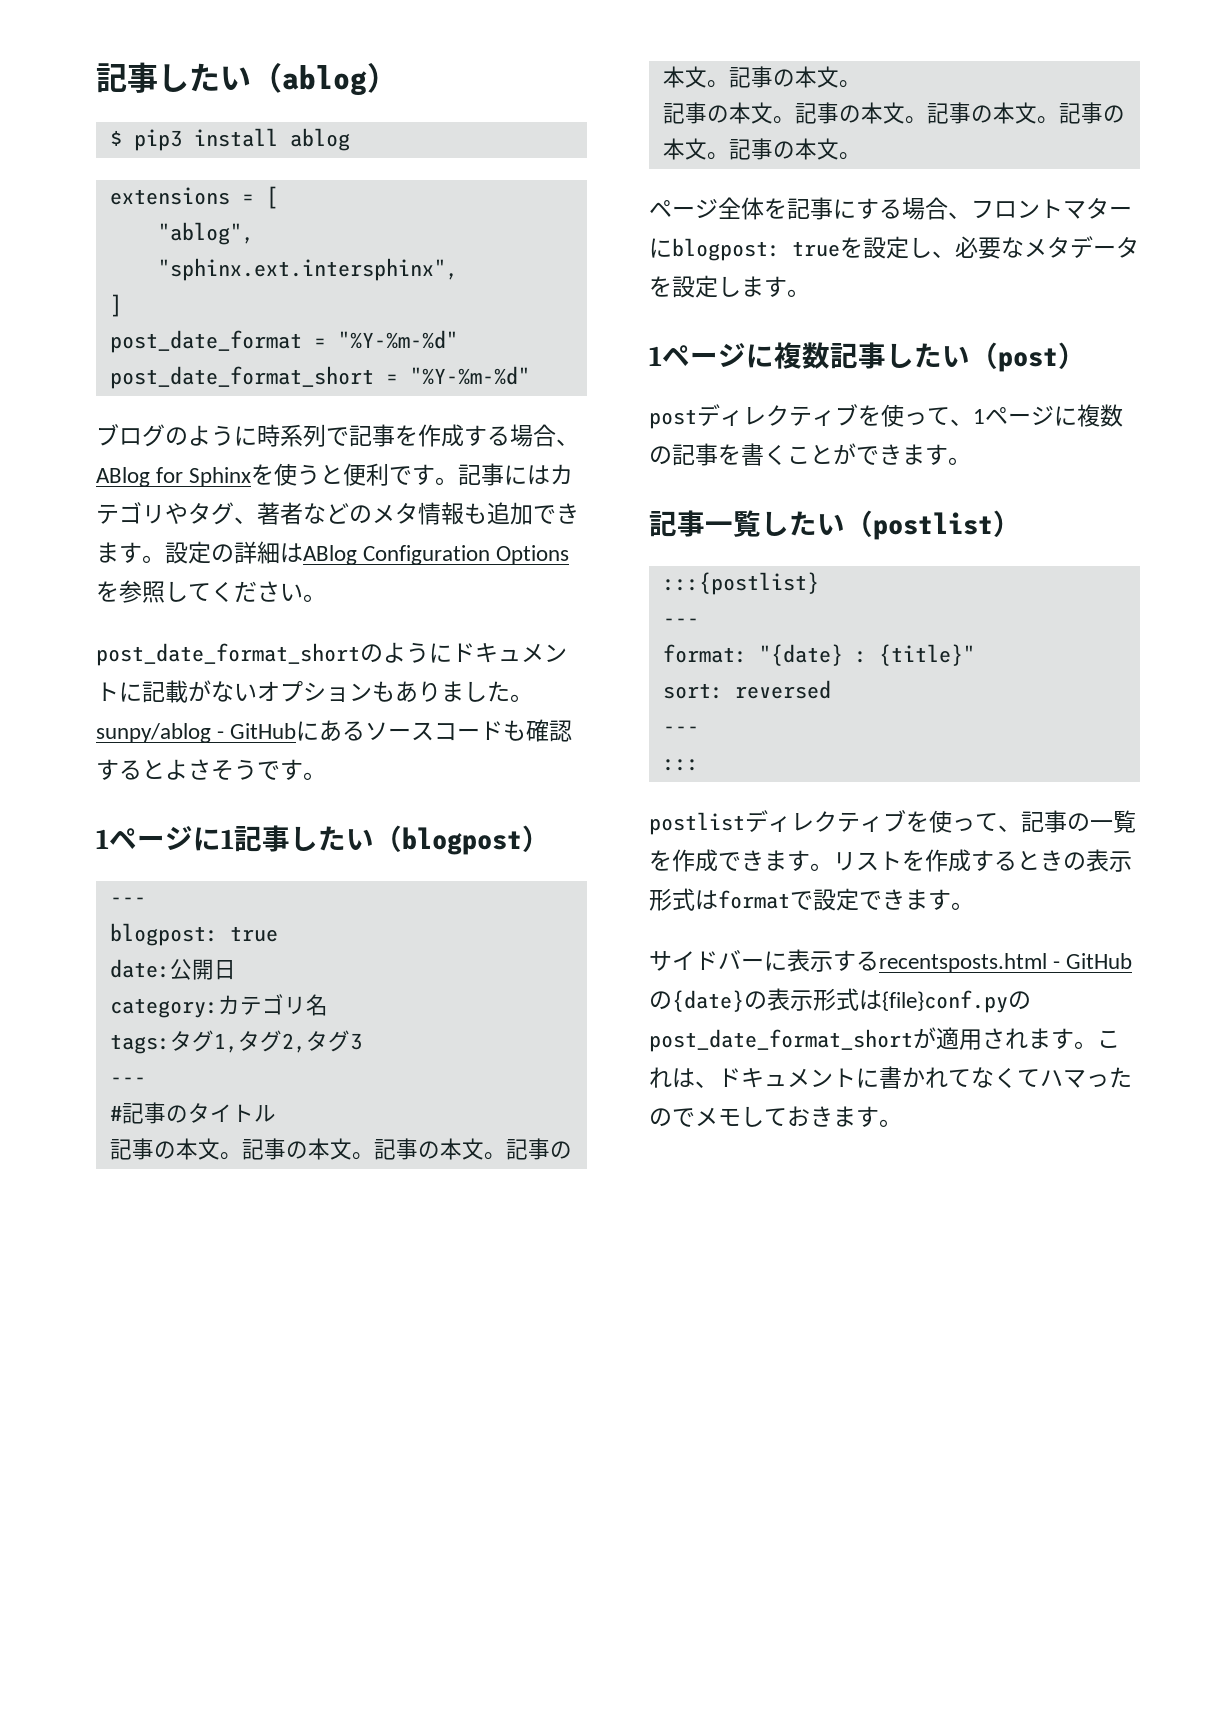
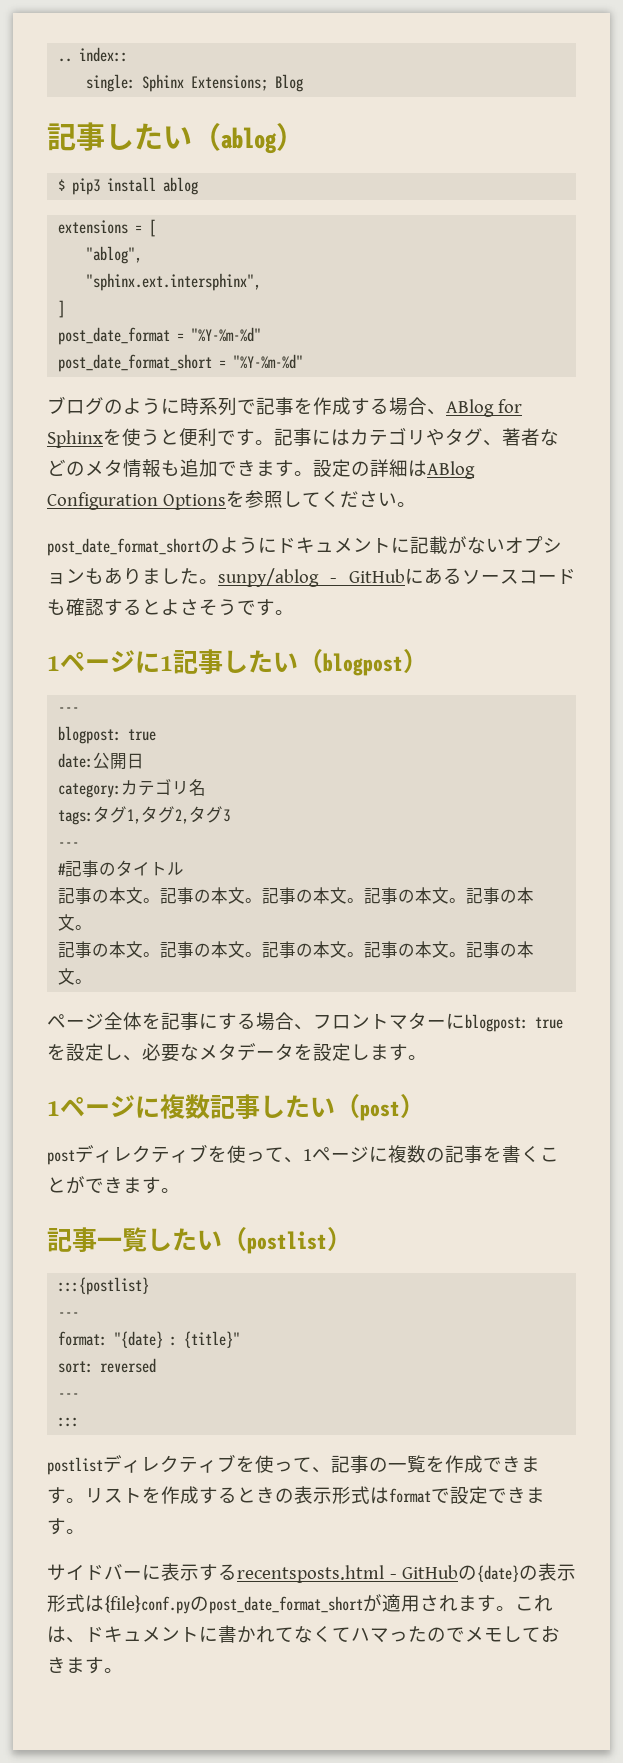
(96, 78) none -> [58,47,129,62] [86,74,304,92] .. index:: // single: Sphinx Extensions; Blog //

